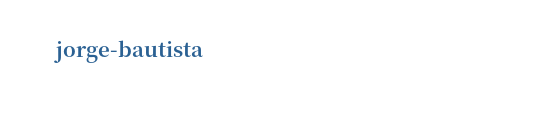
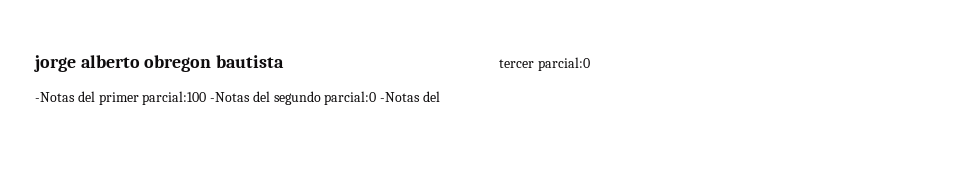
[54,40,203,63] jorge-bautista -> [34,55,285,72] [35,91,441,105] [499,57,590,71] jorge alberto obregon bautista // -Notas del primer parcial:100 -Notas del segundo parcial:0 -Notas del tercer parcial:0

